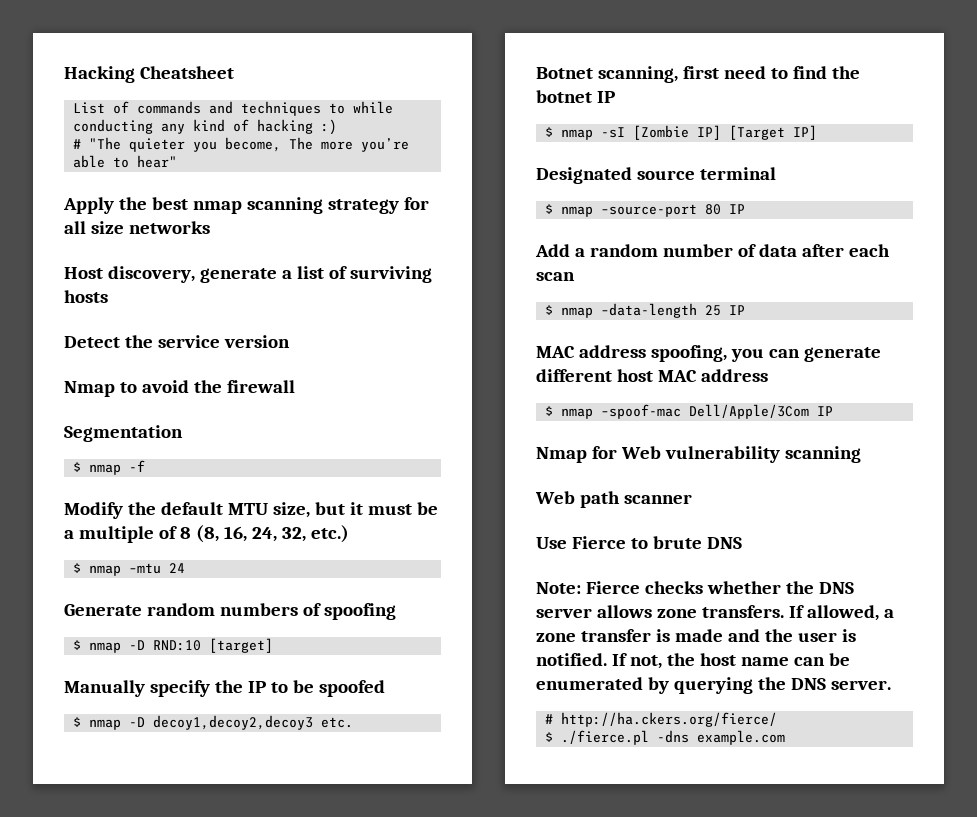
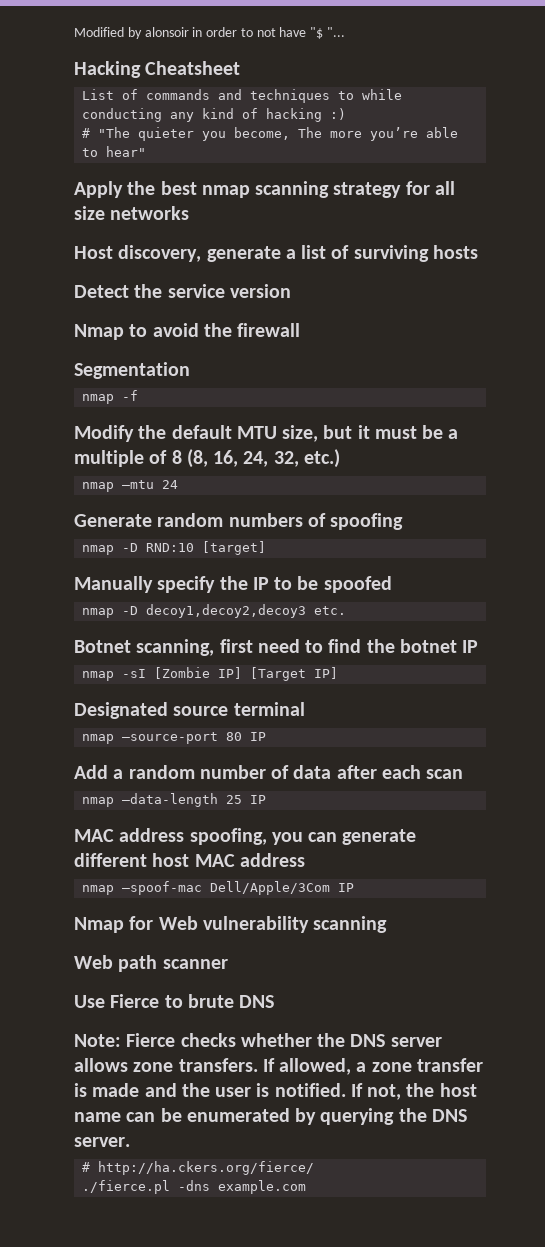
(64, 74) none -> [74,27,346,39] Modified by alonsoir in order to not have "$ "... //
[72,462,81,472] $ -> (190, 370) none
[72,563,81,573] $ -> (340, 458) none
[72,640,81,650] $ -> (404, 521) none
[72,717,81,727] $ -> (392, 584) none
[544,127,553,137] $ -> (479, 646) none
[544,204,553,214] $ -> (305, 709) none
[544,305,553,315] $ -> (464, 774) none
[544,406,553,416] $ -> (305, 860) none
[544,732,553,742] $ -> (315, 1168) none

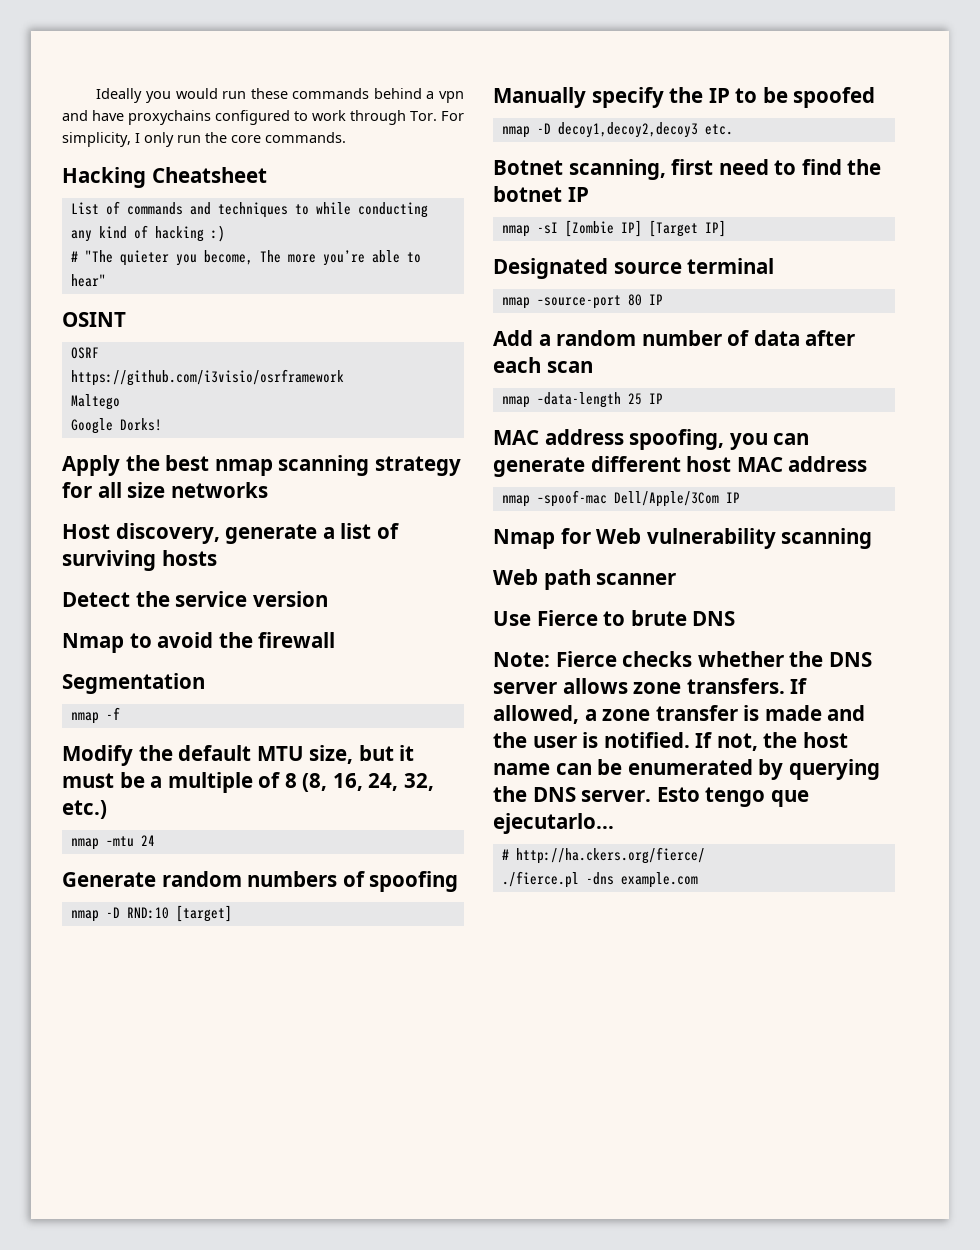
[74,27,346,39] Modified by alonsoir in order to not have "$ "... -> [96,88,465,103] [62,110,464,125] [62,132,346,147] Ideally you would run these commands behind a vpn and have proxychains configured to work through Tor. For simplicity, I only run the core commands.
(147, 151) none -> [62,312,126,327] [70,347,99,359] [70,369,344,386] [70,394,120,410] [70,418,162,434] // OSINT // OSRF // https://github.com/i3visio/osrframework // Maltego // Google Dorks!
(130, 1142) none -> [656,787,809,807] [493,813,614,834] Esto tengo que ejecutarlo...

